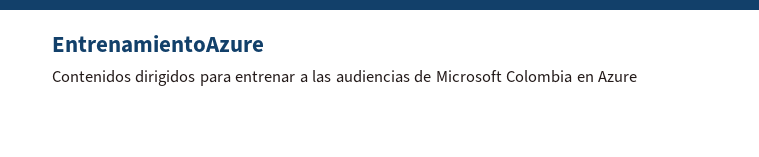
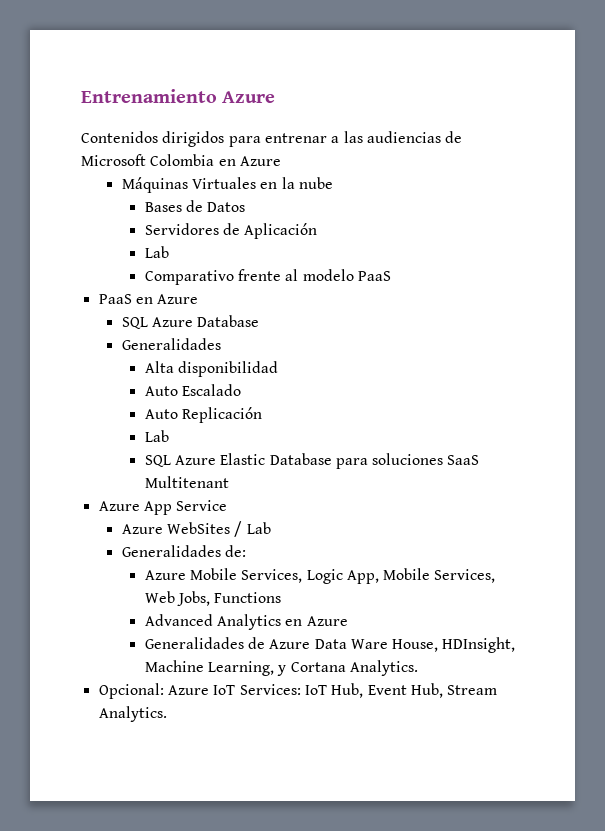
[52,35,264,53] EntrenamientoAzure -> [81,89,276,103] Entrenamiento Azure
(638, 76) none -> [121,177,333,193] [144,200,246,212] [144,223,318,239] [144,246,169,258] [144,269,391,285] [98,294,199,304] [121,315,260,329] [121,338,221,350] [144,361,278,377] [144,384,241,396] [144,407,262,423] [144,430,169,442] [144,453,480,469] [144,476,229,488] [98,500,228,515] [121,521,271,537] [121,545,246,557] [144,568,496,584] [144,591,282,606] [144,614,348,630] [144,637,516,653] [144,660,418,676] [98,683,498,699] [98,706,167,722] // Máquinas Virtuales en la nube // Bases de Datos // Servidores de Aplicación // Lab // Comparativo frente al modelo PaaS // PaaS en Azure // SQL Azure Database // Generalidades // Alta disponibilidad // Auto Escalado // Auto Replicación // Lab // SQL Azure Elastic Database para soluciones SaaS Multitenant // Azure App Service // Azure WebSites / Lab // Generalidades de: // Azure Mobile Services, Logic App, Mobile Services, Web Jobs, Functions // Advanced Analytics en Azure // Generalidades de Azure Data Ware House, HDInsight, Machine Learning, y Cortana Analytics. // Opcional: Azure IoT Services: IoT Hub, Event Hub, Stream Analytics.

